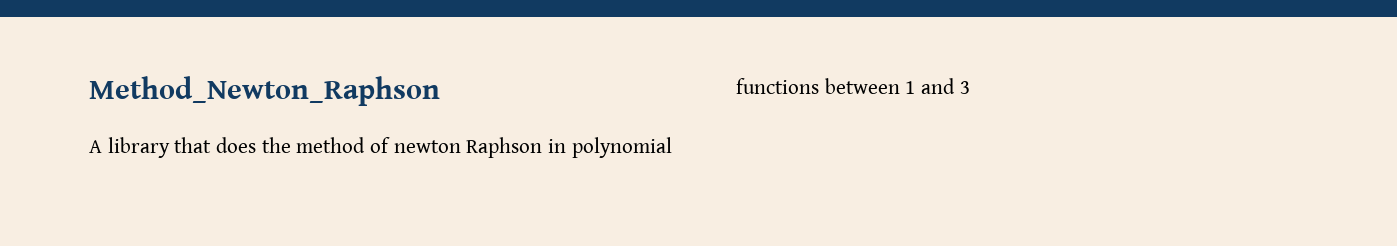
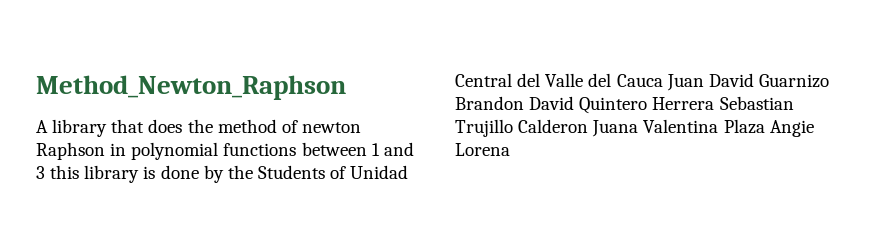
(970, 87) none -> [50,165,409,183] [455,73,829,91] [455,96,794,114] [455,119,814,137] [455,143,510,156] this library is done by the Students of Unidad Central del Valle del Cauca Juan David Guarnizo Brandon David Quintero Herrera Sebastian Trujillo Calderon Juana Valentina Plaza Angie Lorena

